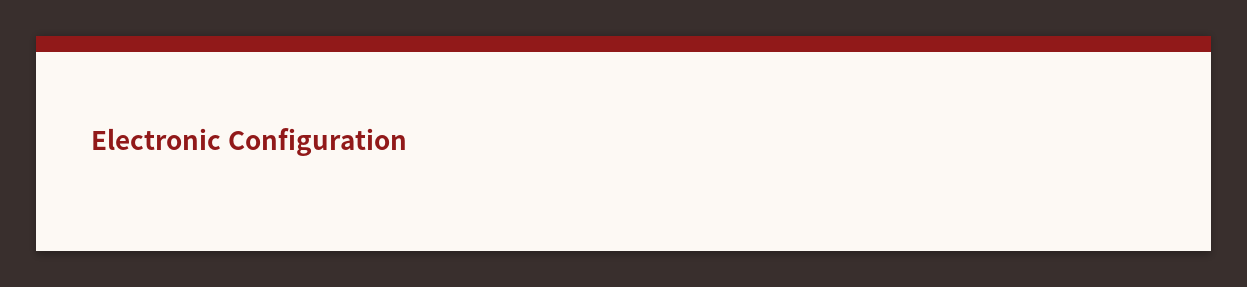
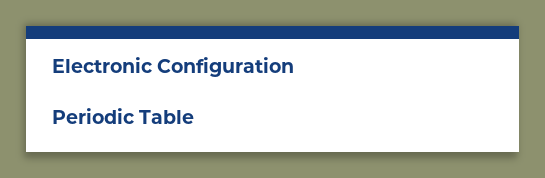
(408, 142) none -> [52,108,195,124] // Periodic Table

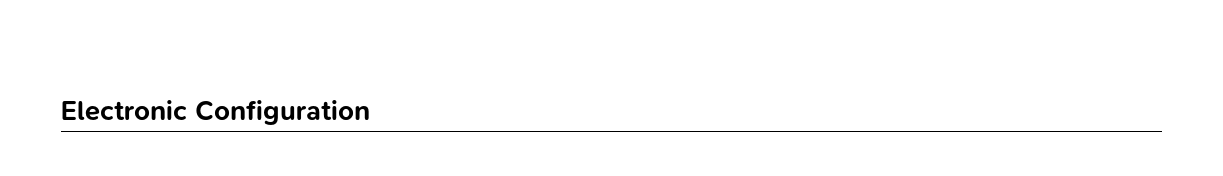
[52,108,195,124] // Periodic Table -> (370, 112) none

